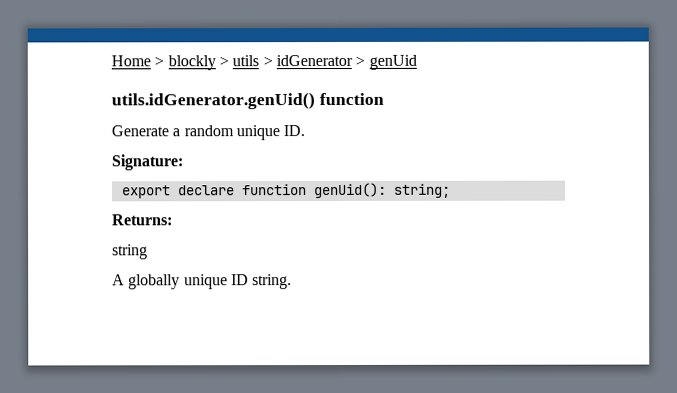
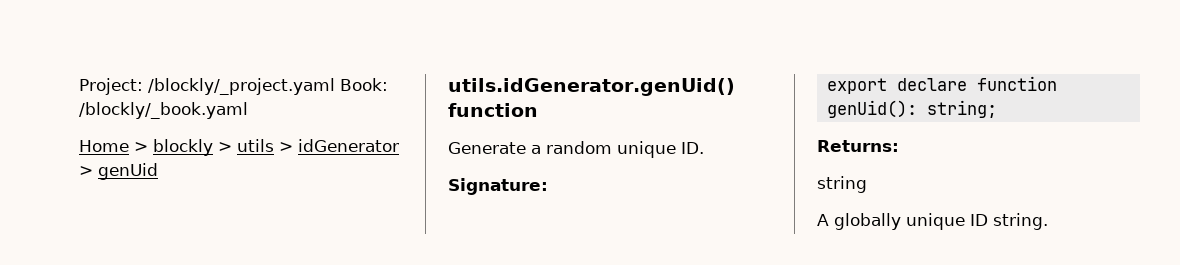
(111, 61) none -> [79,78,388,95] [79,102,248,119] Project: /blockly/_project.yaml Book: /blockly/_book.yaml //

